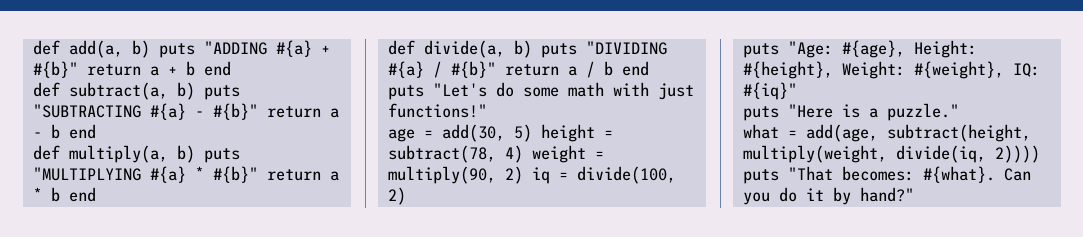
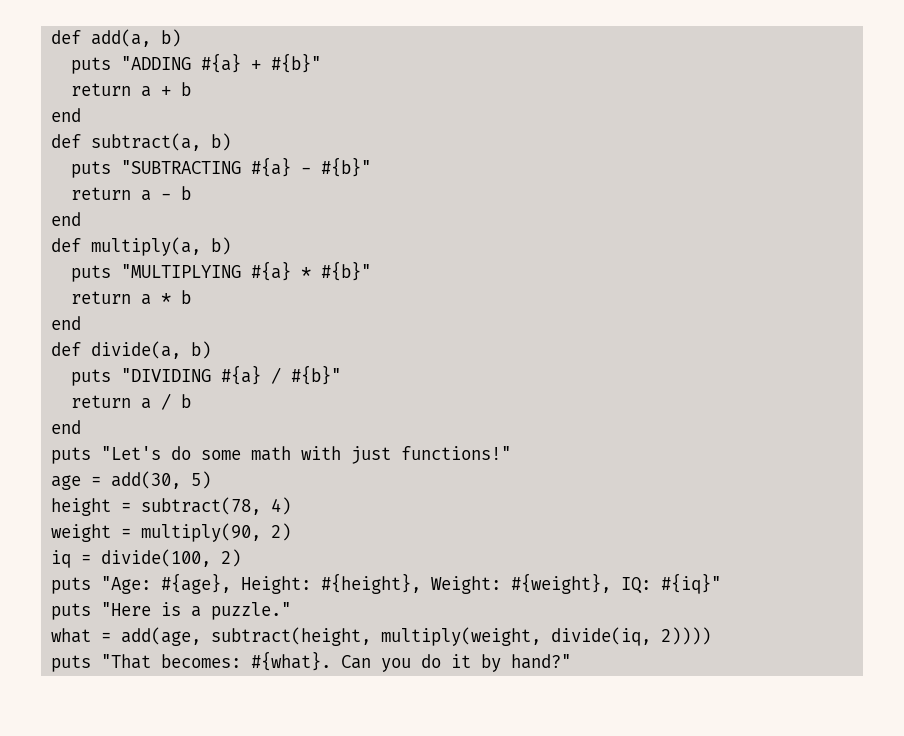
(150, 49) none -> (181, 38) //
(78, 69) none -> (321, 63) //
(195, 68) none -> (191, 89) //
(195, 91) none -> (231, 142) //
(258, 111) none -> (371, 167) //
(60, 131) none -> (191, 193) //
(195, 154) none -> (231, 246) //
(258, 174) none -> (371, 271) //
(60, 194) none -> (191, 297) //
(532, 49) none -> (211, 350) //
(496, 69) none -> (341, 375) //
(613, 68) none -> (191, 401) //
(532, 133) none -> (211, 480) //
(523, 154) none -> (291, 506) //
(523, 175) none -> (291, 532) //

